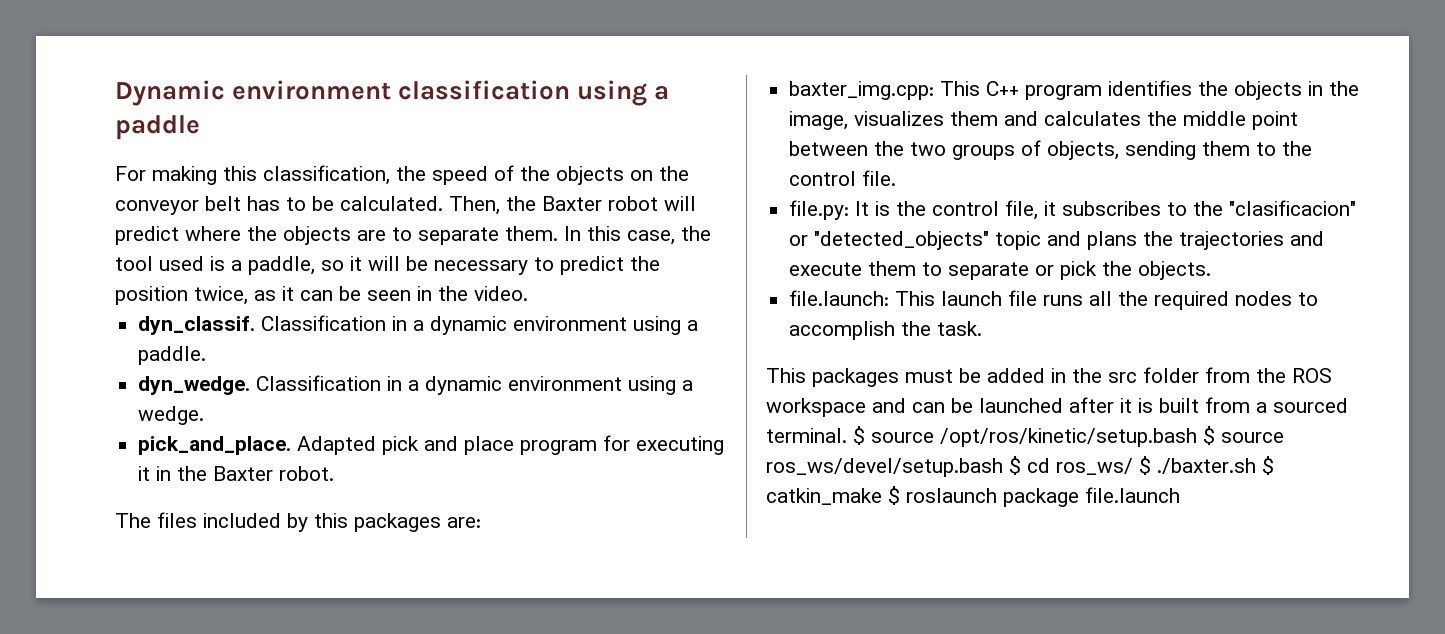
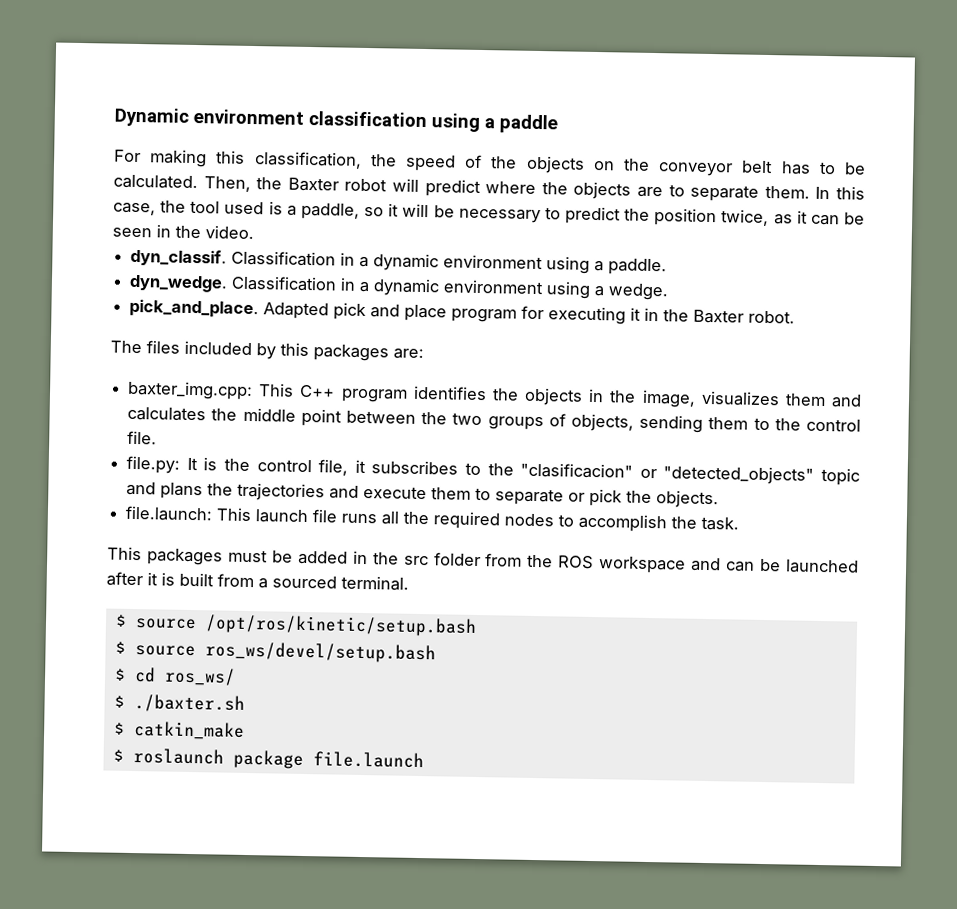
(847, 435) none -> (409, 583) //
(1197, 437) none -> (477, 625) //
(1003, 467) none -> (436, 652) //
(1133, 466) none -> (236, 676) //
(1256, 466) none -> (245, 703) //
(882, 496) none -> (245, 730) //

